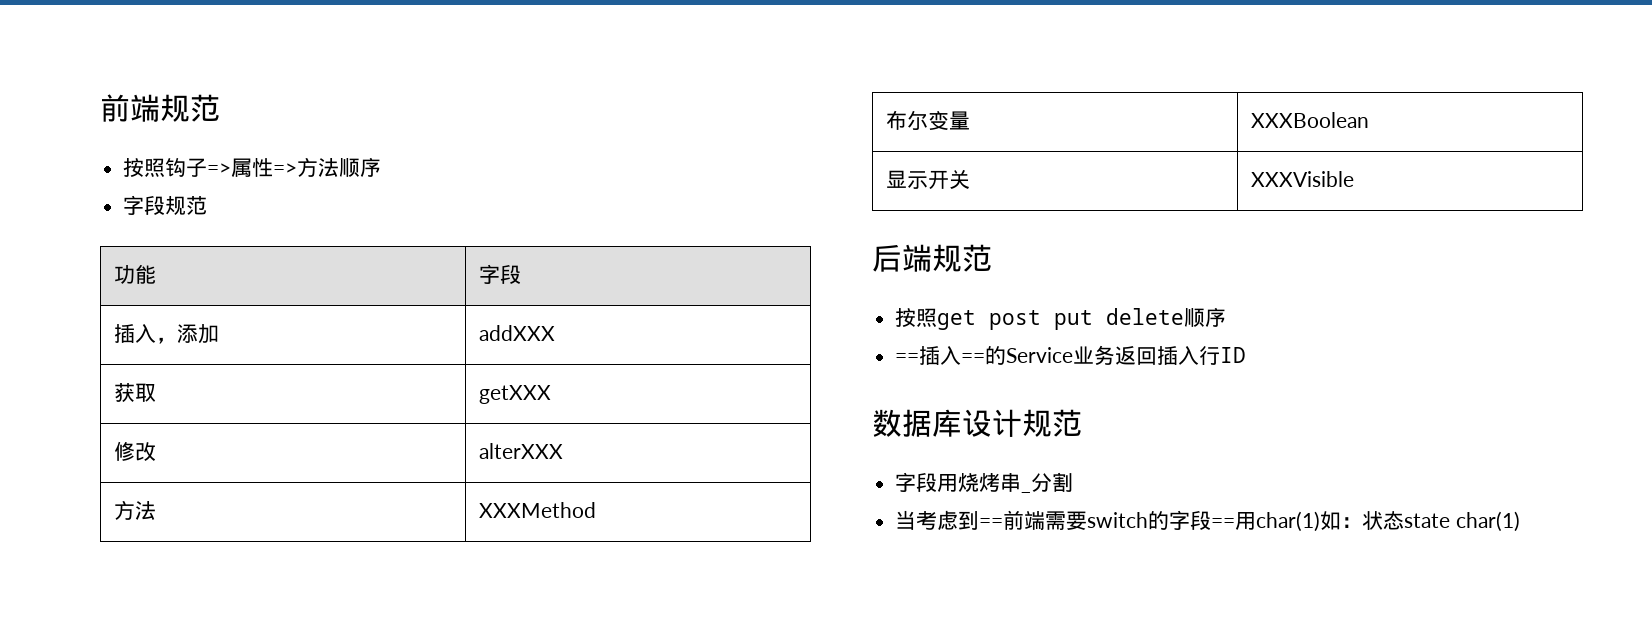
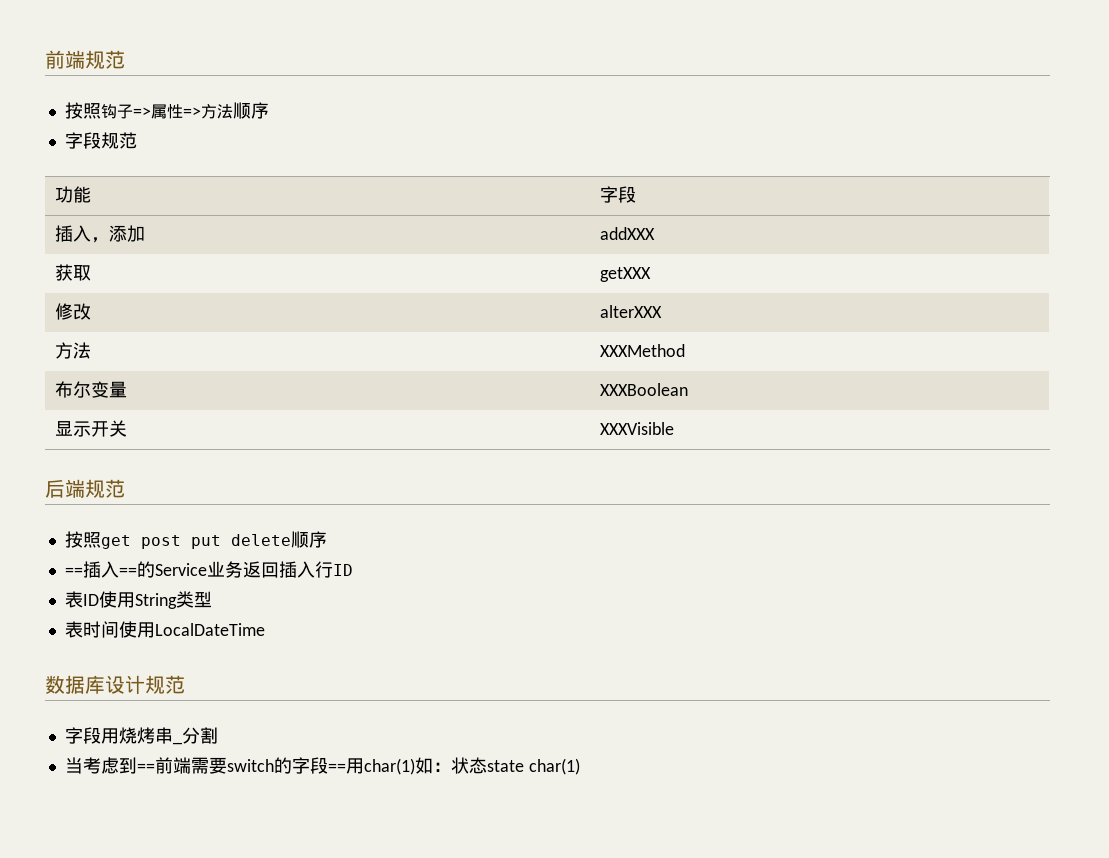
(1247, 355) none -> [64,591,212,609] [64,621,265,638] // 表ID使用String类型 // 表时间使用LocalDateTime

